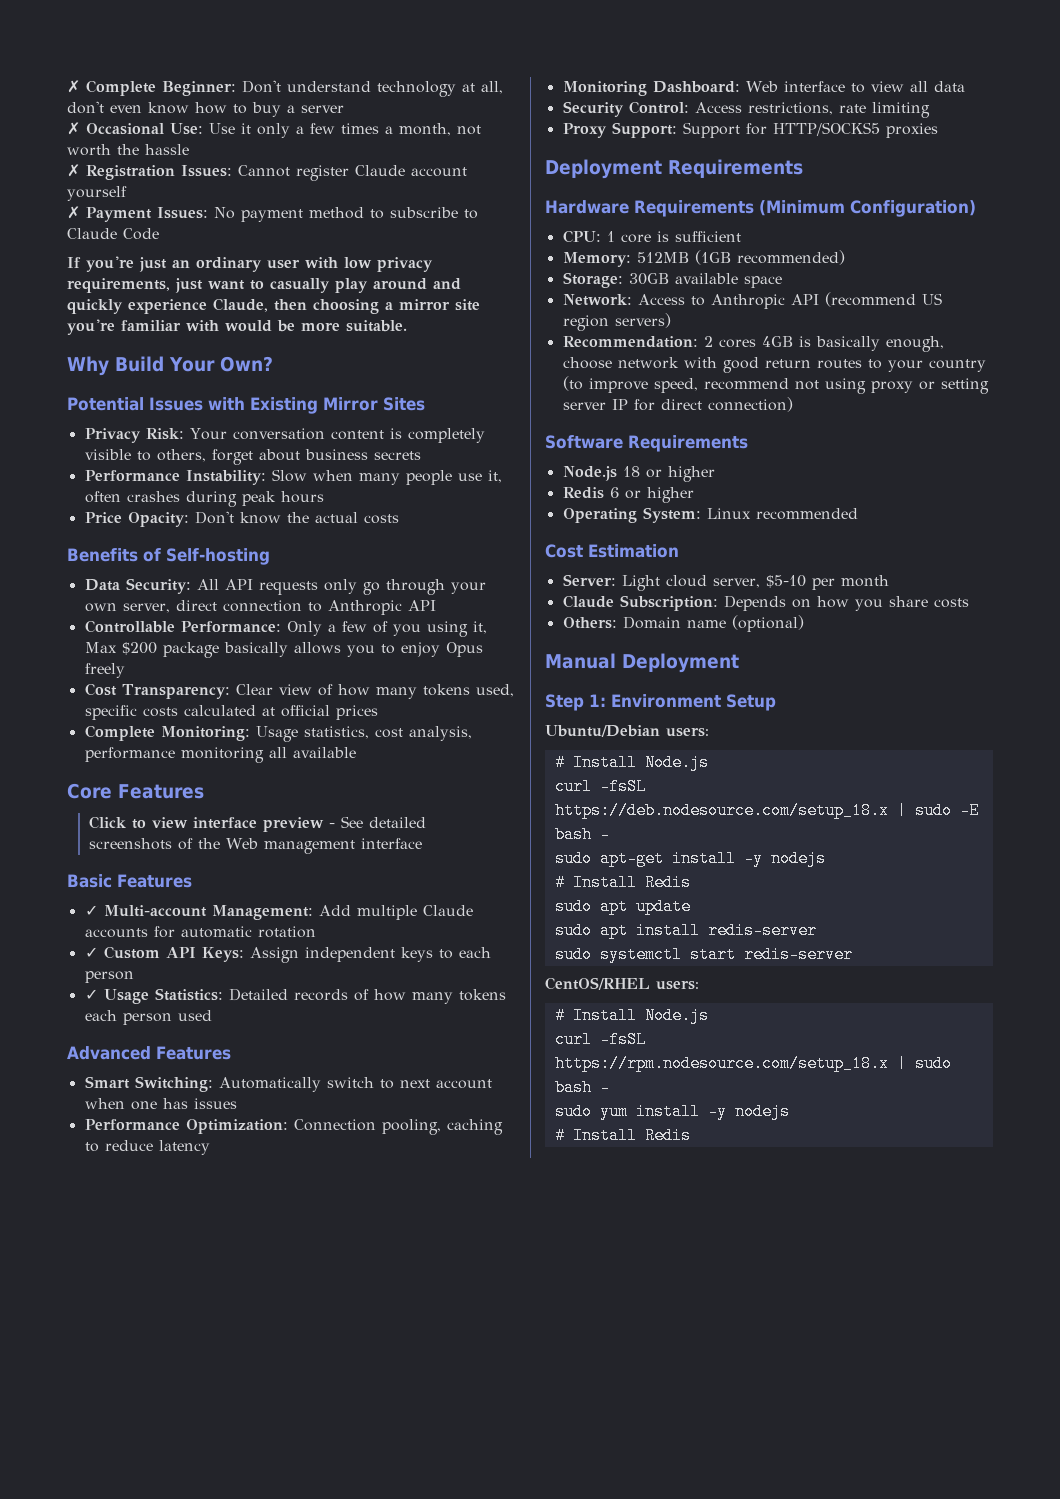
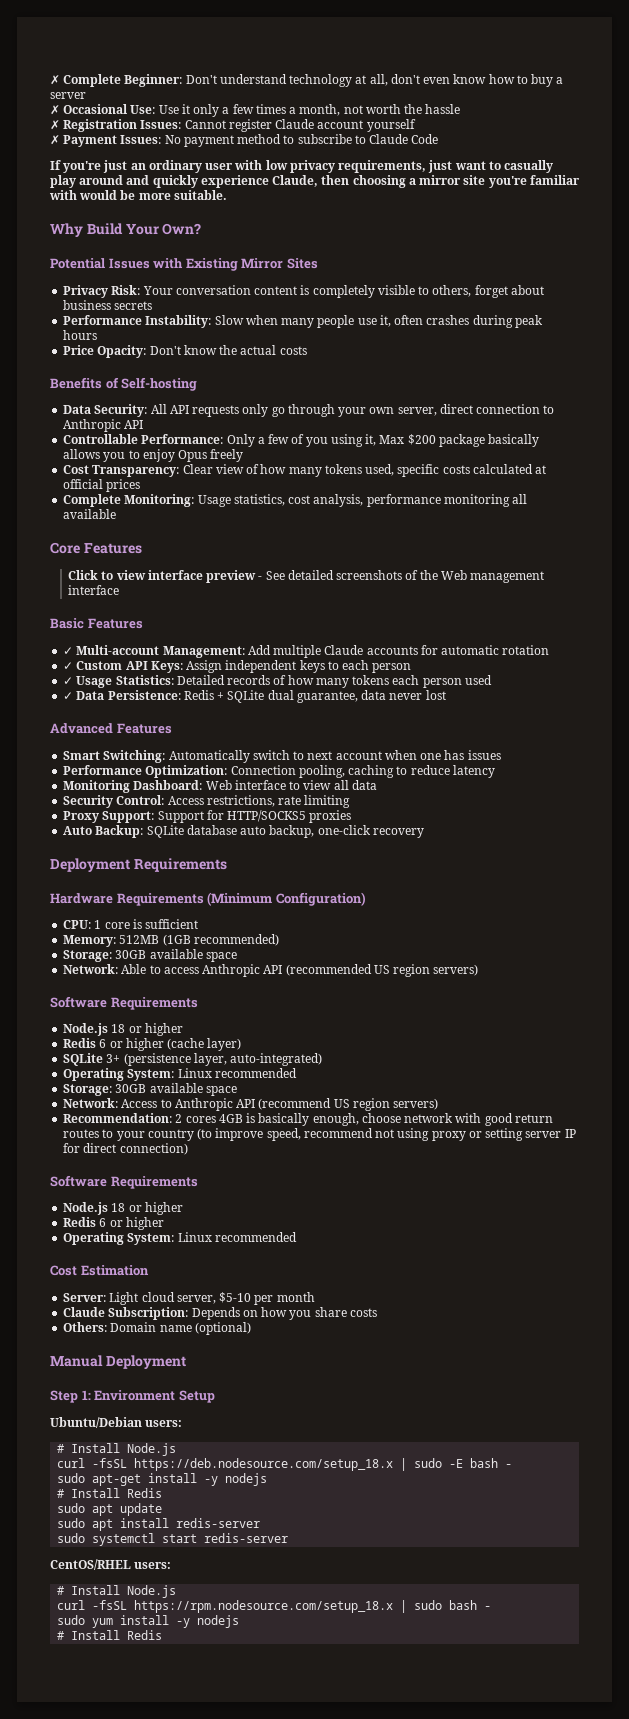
(212, 1015) none -> [63,690,446,703] // ✓ Data Persistence: Redis + SQLite dual guarantee, data never lost
(938, 130) none -> [63,825,424,838] // Auto Backup: SQLite database auto backup, one-click recovery
(782, 282) none -> [63,964,479,977] [50,996,198,1010] [63,1023,183,1036] [63,1038,242,1051] [63,1053,323,1066] [63,1068,297,1081] [63,1083,237,1096] // Network: Able to access Anthropic API (recommended US region servers) // Software Requirements // Node.js 18 or higher // Redis 6 or higher (cache layer) // SQLite 3+ (persistence layer, auto-integrated) // Operating System: Linux recommended // Storage: 30GB available space

